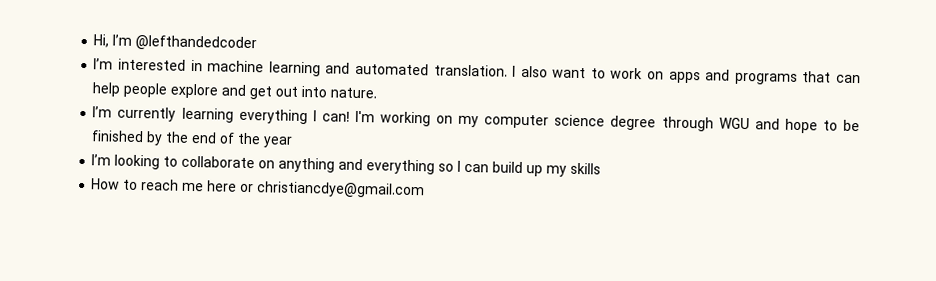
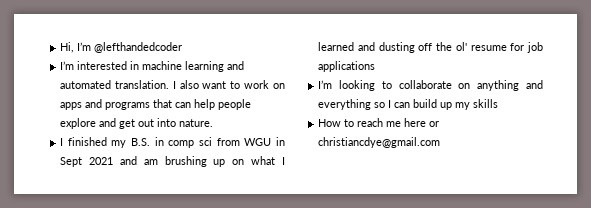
[92,106,860,134] [91,130,294,148] I’m currently learning everything I can! I'm working on my computer science degree through WGU and hope to be finished by the end of the year -> [60,137,286,148] [60,156,286,167] [318,42,543,53] [318,61,376,72] I finished my B.S. in comp sci from WGU in Sept 2021 and am brushing up on what I learned and dusting off the ol' resume for job applications

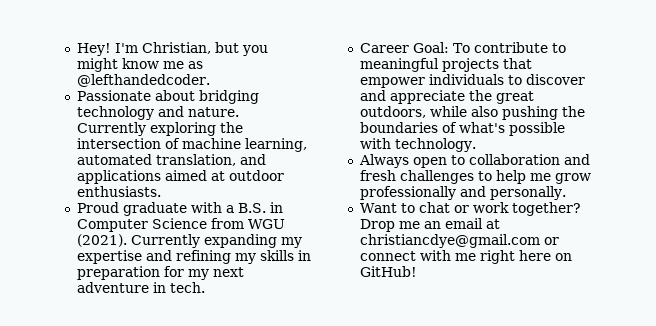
[60,42,183,53] [60,61,245,72] [60,80,286,89] [60,99,252,110] [60,118,214,129] [60,137,286,148] [60,156,286,167] [318,42,543,53] [318,61,376,72] [318,80,543,91] [318,99,499,110] [318,118,440,127] [318,137,441,148] Hi, I’m @lefthandedcoder // I’m interested in machine learning and automated translation. I also want to work on apps and programs that can help people explore and get out into nature. // I finished my B.S. in comp sci from WGU in Sept 2021 and am brushing up on what I learned and dusting off the ol' resume for job applications // I’m looking to collaborate on anything and everything so I can build up my skills // How to reach me here or christiancdye@gmail.com -> [76,42,268,56] [76,58,203,72] [76,74,210,87] [76,90,259,104] [76,106,239,120] [76,122,243,136] [76,138,307,152] [76,154,266,166] [76,170,284,184] [76,186,161,197] [76,202,283,216] [76,218,285,232] [76,234,302,248] [76,250,311,264] [76,266,244,280] [76,282,205,293] [359,42,566,53] [359,58,532,72] [359,74,585,88] [359,90,534,104] [359,106,585,120] [359,122,565,136] [359,138,476,152] [358,154,590,168] [359,170,591,184] [359,186,566,200] [359,202,581,216] [359,218,500,232] [359,234,559,248] [359,250,572,264] [359,266,417,277] Hey! I'm Christian, but you might know me as @lefthandedcoder. // Passionate about bridging technology and nature. Currently exploring the intersection of machine learning, automated translation, and applications aimed at outdoor enthusiasts. // Proud graduate with a B.S. in Computer Science from WGU (2021). Currently expanding my expertise and refining my skills in preparation for my next adventure in tech. // Career Goal: To contribute to meaningful projects that empower individuals to discover and appreciate the great outdoors, while also pushing the boundaries of what's possible with technology. // Always open to collaboration and fresh challenges to help me grow professionally and personally. // Want to chat or work together? Drop me an email at christiancdye@gmail.com or connect with me right here on GitHub!

